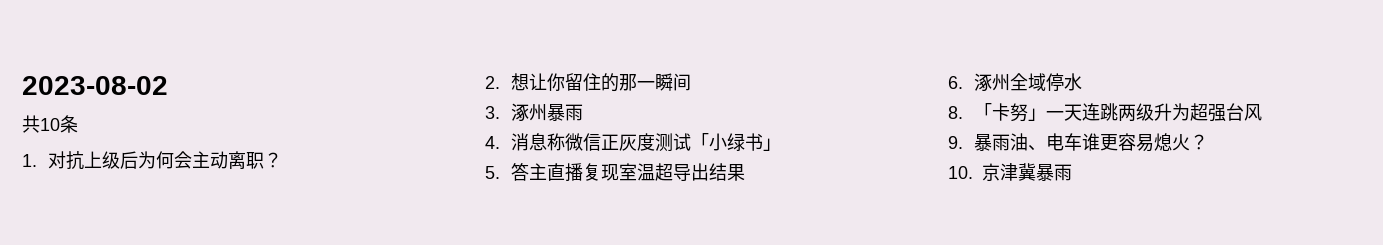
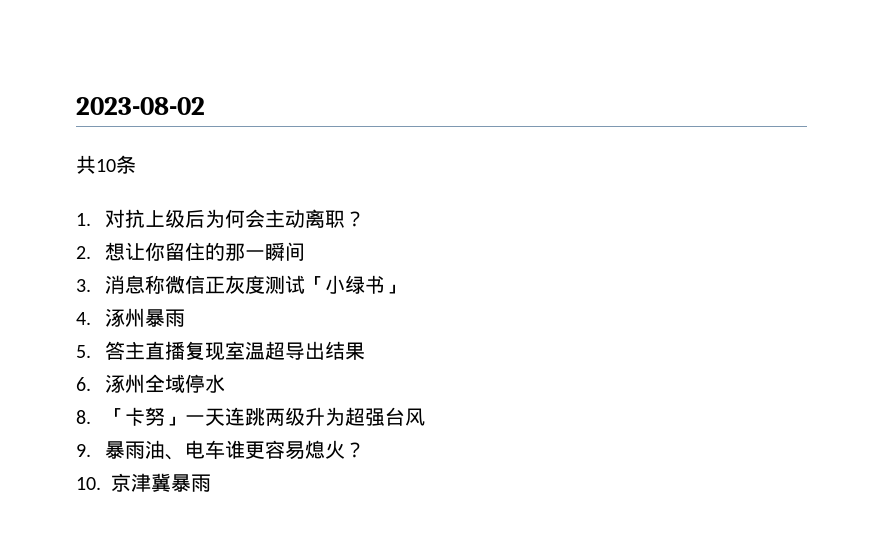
[511,103,584,121] [485,136,500,149] 涿州暴雨 // 4. -> (91, 285) none
(782, 144) none -> [76,308,185,328] // 4.涿州暴雨

